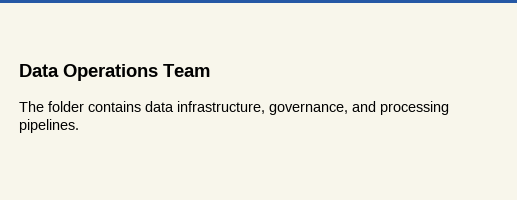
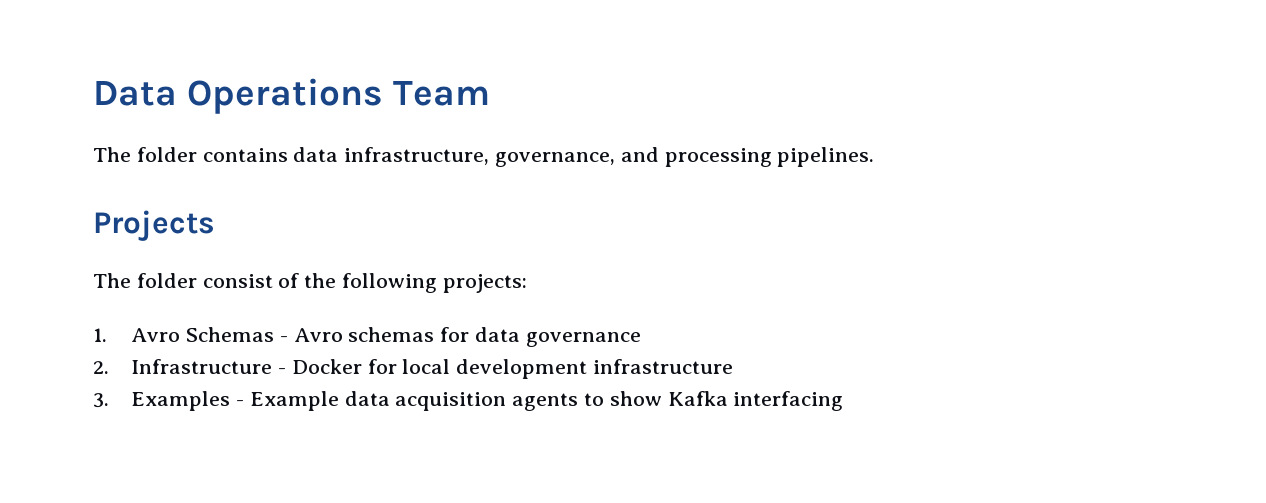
(79, 126) none -> [93,210,215,241] [93,273,527,293] [93,327,641,347] [93,359,734,379] [93,391,844,411] // Projects // The folder consist of the following projects: // 1. Avro Schemas - Avro schemas for data governance // 2. Infrastructure - Docker for local development infrastructure // 3. Examples - Example data acquisition agents to show Kafka interfacing

